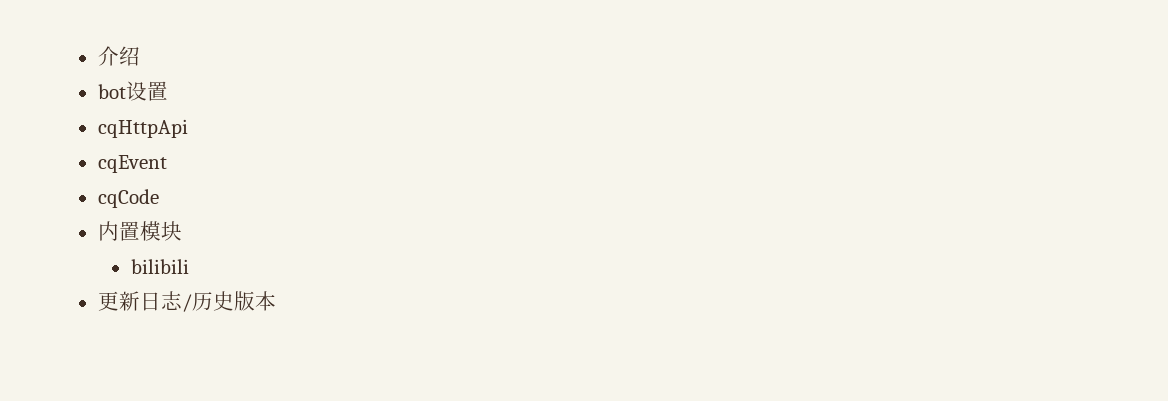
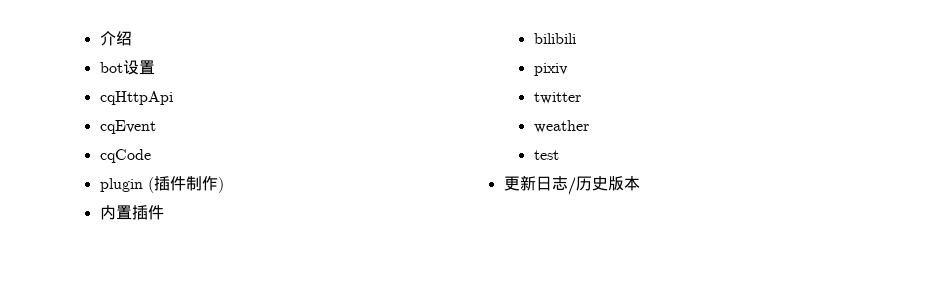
(159, 198) none -> [99,176,224,193] // plugin (插件制作)
[139,221,182,241] 模块 -> [131,205,164,220] 插件
(189, 266) none -> [533,63,568,76] [533,92,581,104] [533,120,589,133] [533,150,559,160] // pixiv // twitter // weather // test

